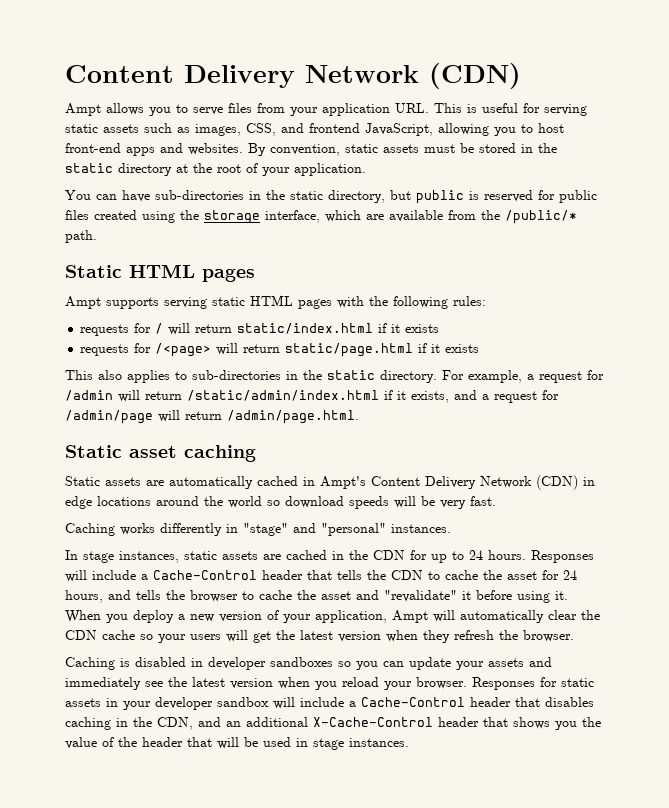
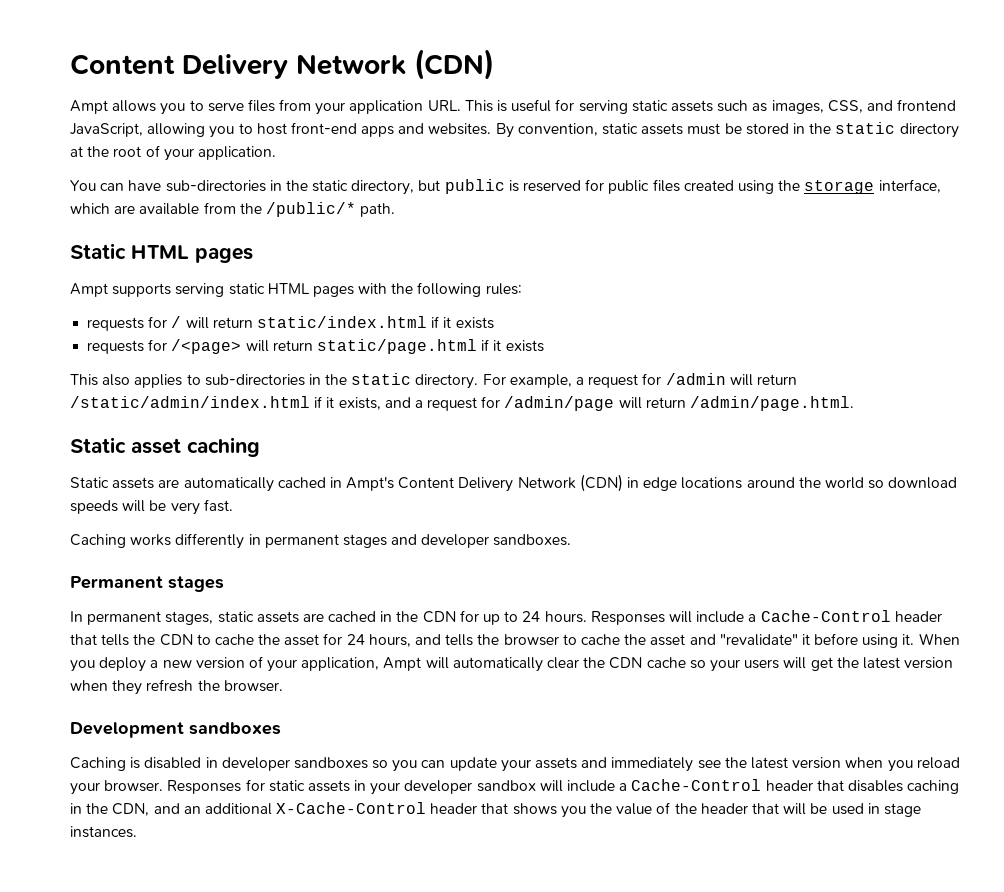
[243,523,451,536] "stage" and "personal" instances. -> [264,534,572,548] [70,576,224,592] permanent stages and developer sandboxes. // Permanent stages
[83,551,179,563] stage instances, -> [87,611,214,625] permanent stages,
(574, 636) none -> [70,722,281,738] // Development sandboxes

